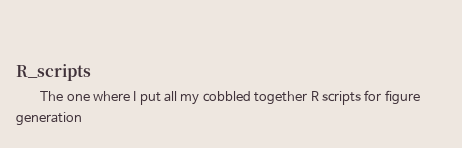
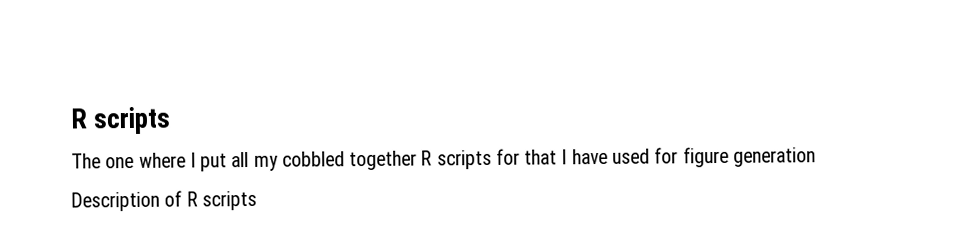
[16,64,91,81] R_scripts -> [70,106,172,135] R scripts
[384,90,420,105] [16,112,82,126] figure generation -> [524,146,816,168] [71,190,257,212] that I have used for figure generation // Description of R scripts

